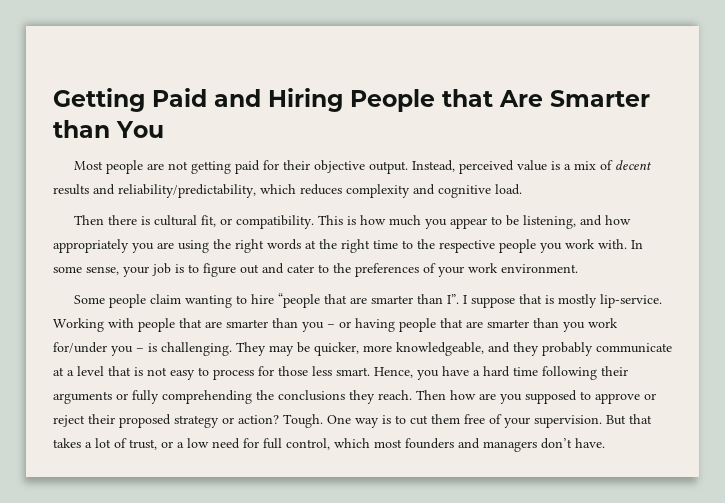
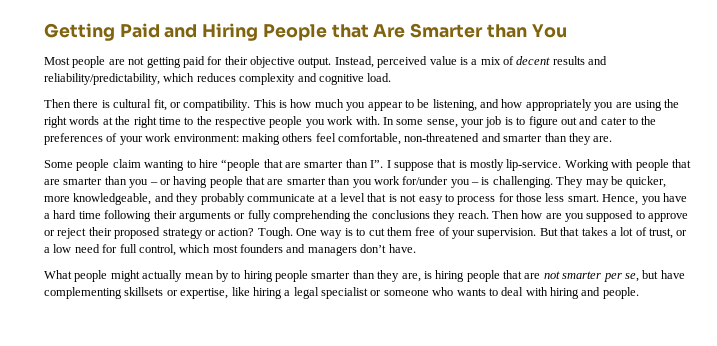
[501,264,578,273] environment. -> [173,133,613,145] environment: making others feel comfortable, non-threatened and smarter than they are.
(605, 443) none -> [44,270,685,282] [44,287,639,299] // What people might actually mean by to hiring people smarter than they are, is hiring people that are not smarter per se, but have complementing skillsets or expertise, like hiring a legal specialist or someone who wants to deal with hiring and people.

